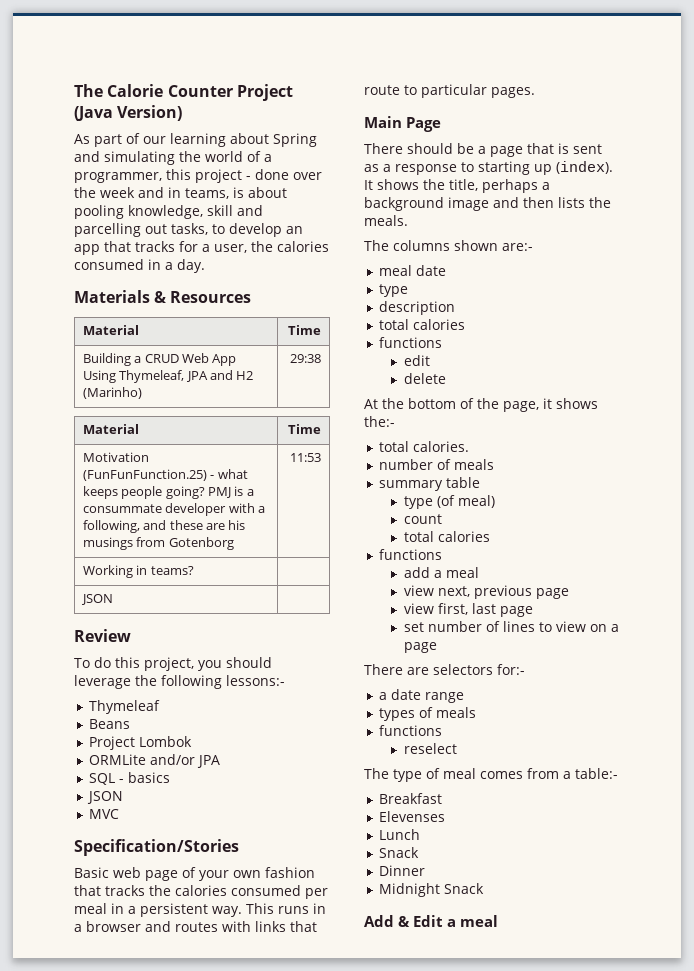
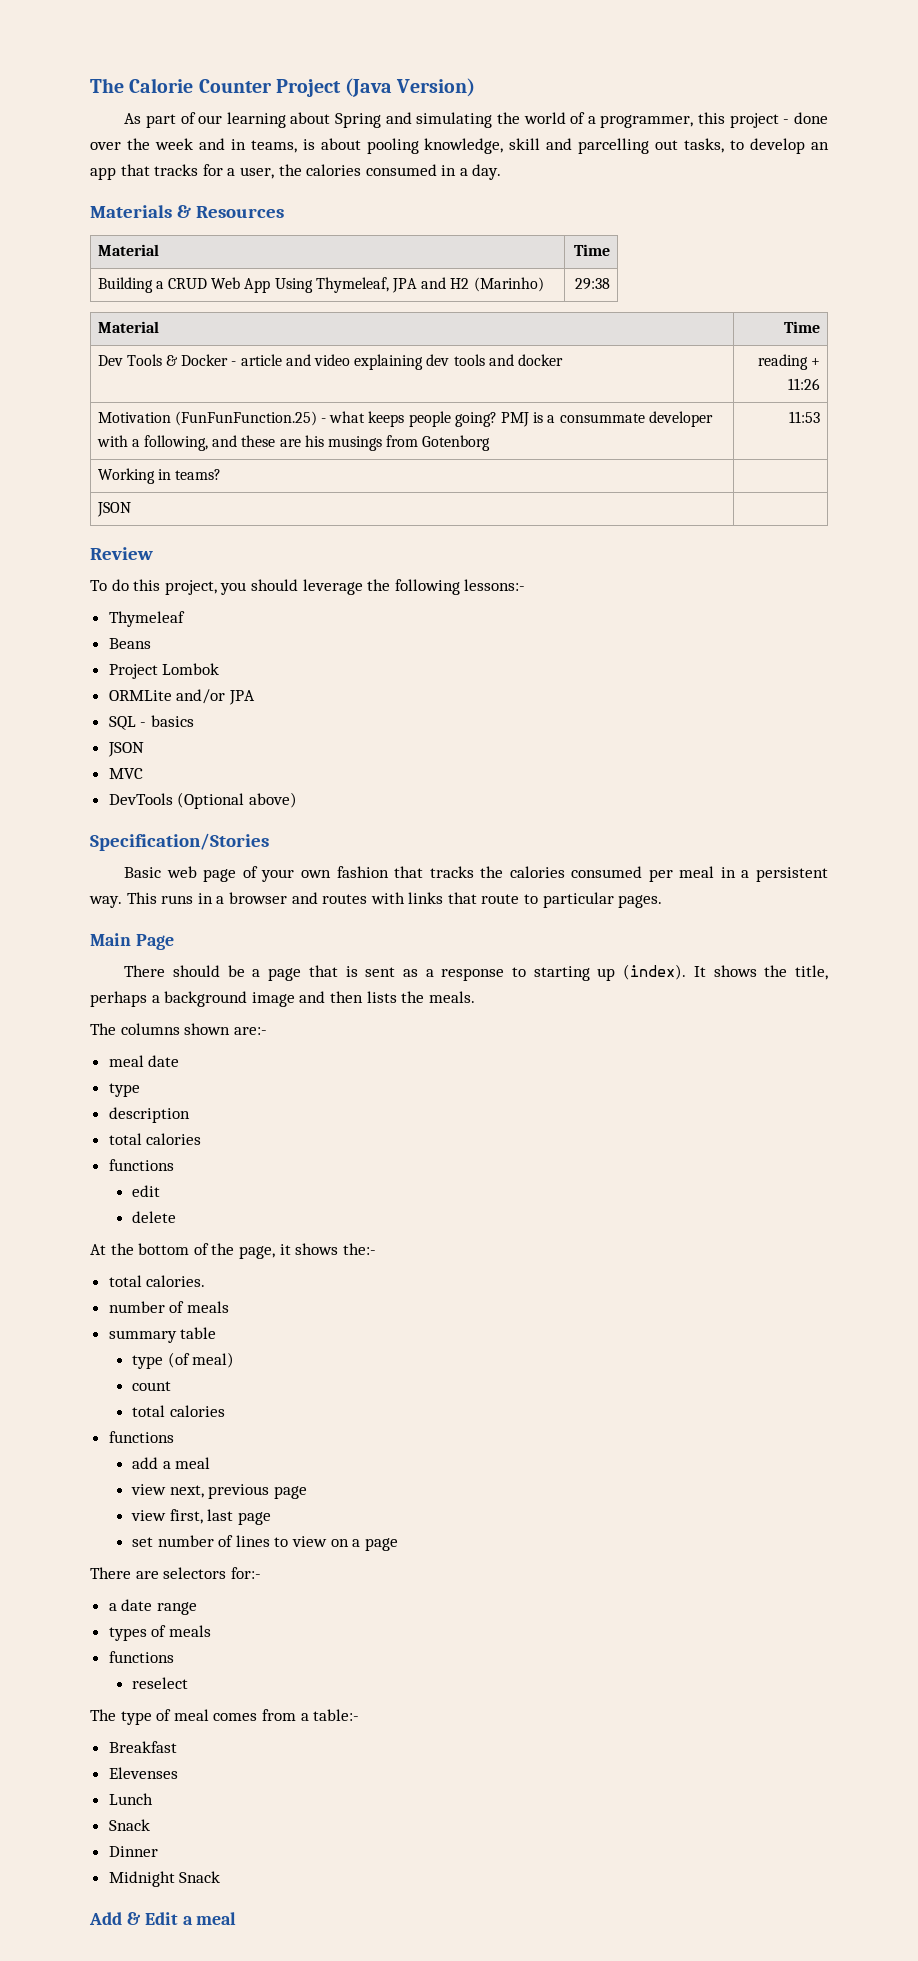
(322, 429) none -> [97,354,563,370] [758,354,821,370] [788,378,821,390] // Dev Tools & Docker - article and video explaining dev tools and docker | reading + 11:26
(120, 814) none -> [108,792,297,809] // DevTools (Optional above)

